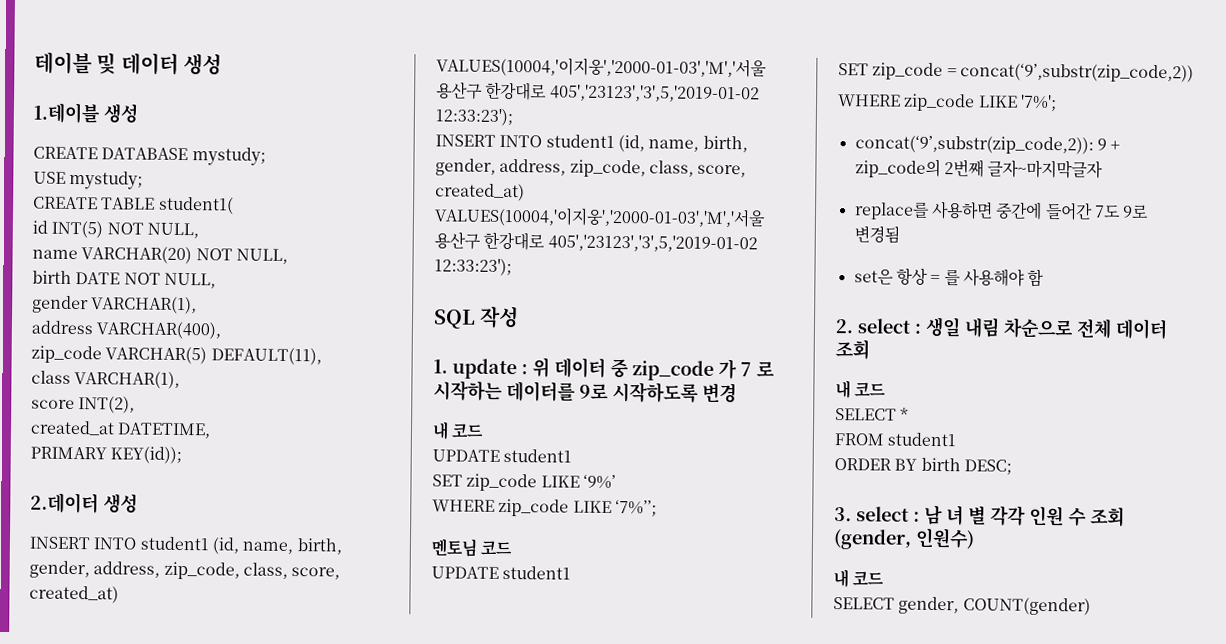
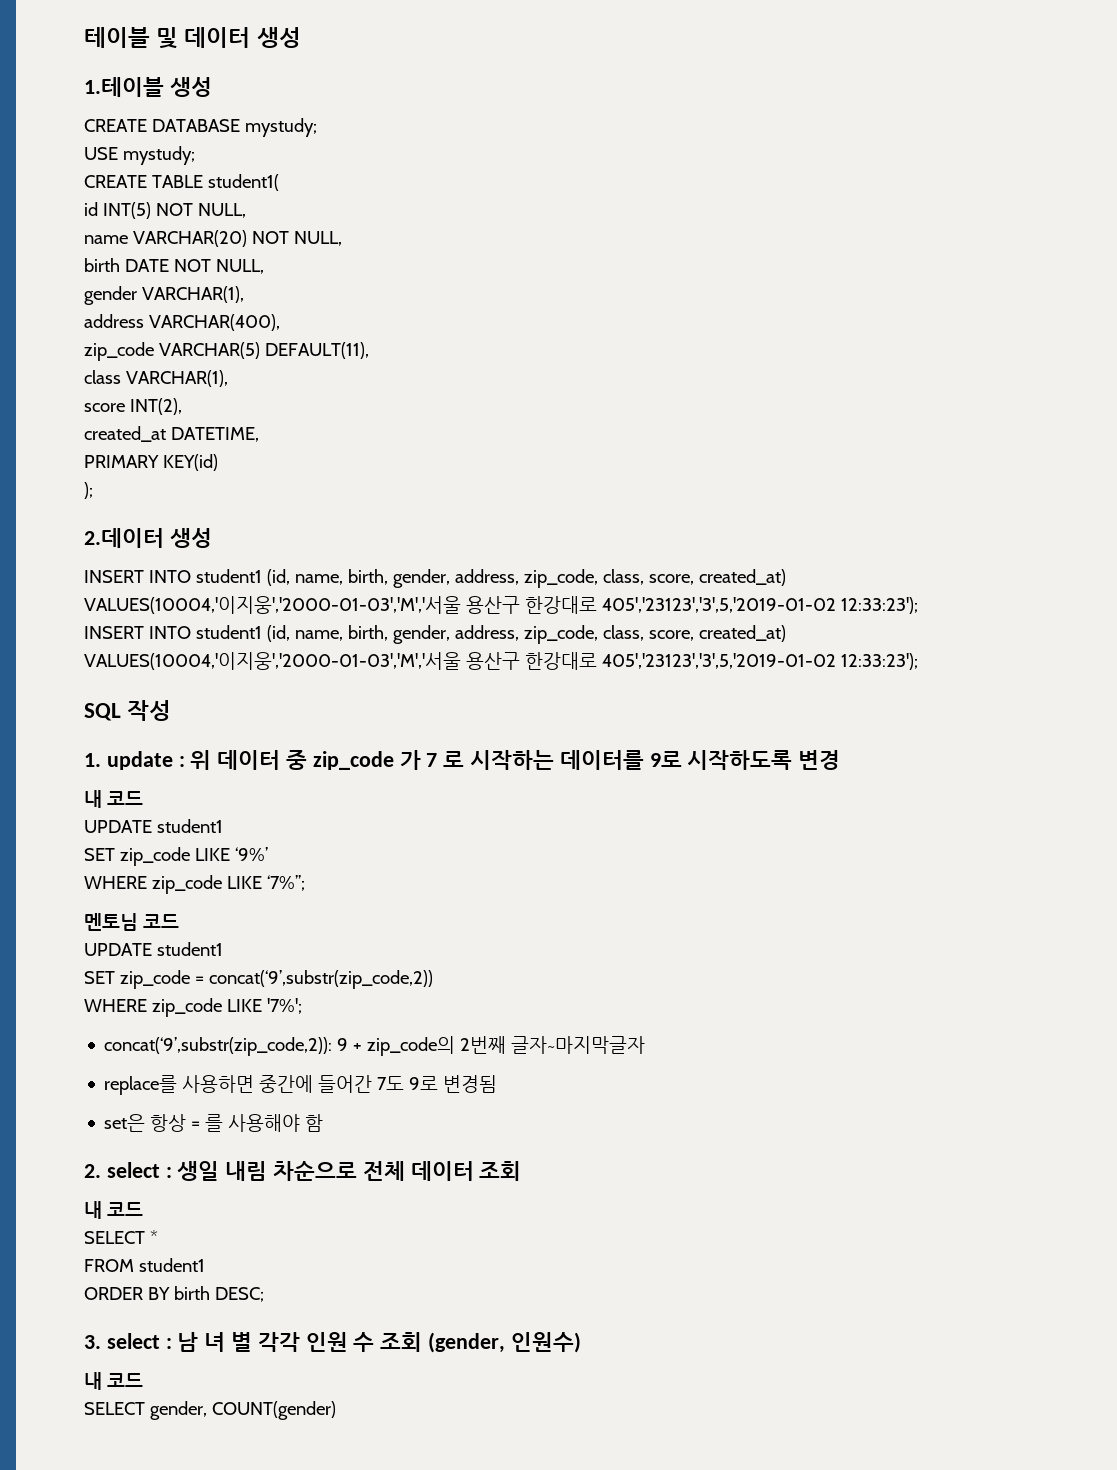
[110,446,183,465] KEY(id)); -> [162,454,218,471] [84,482,93,499] KEY(id) // );

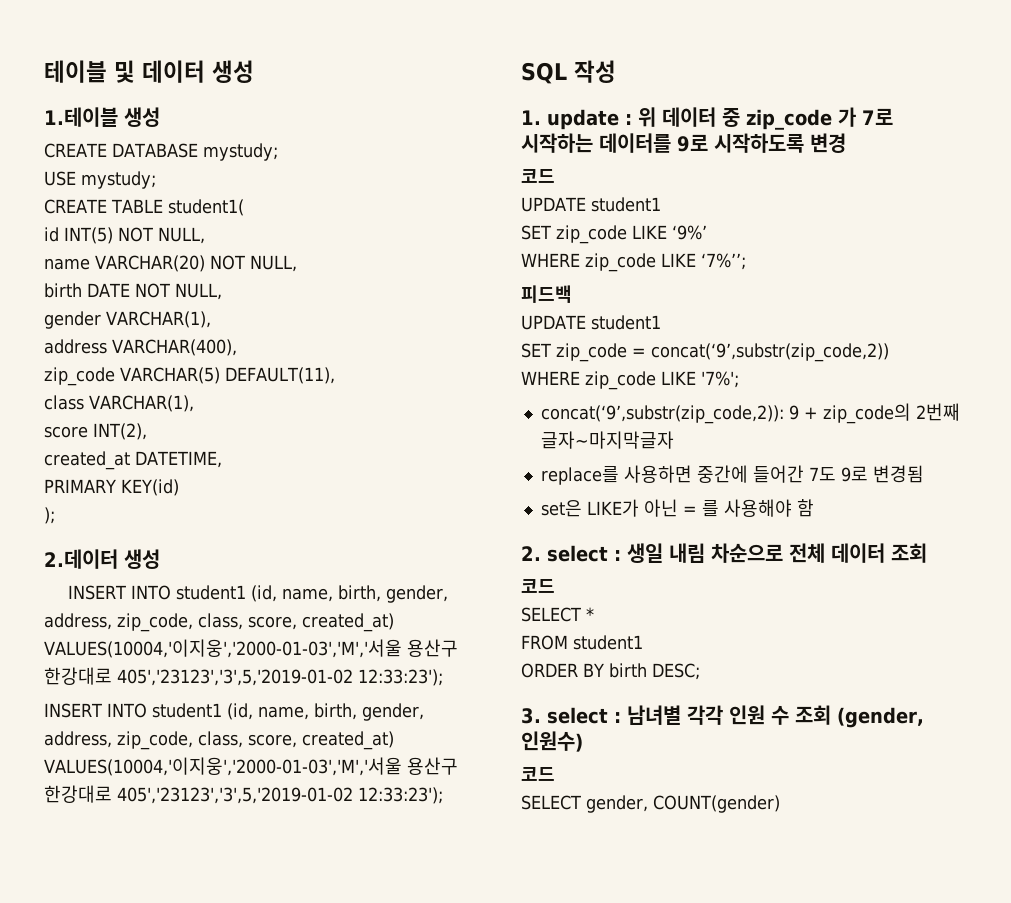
[426,751,465,767] 7 로 -> [862,108,893,125] 7로
[84,790,102,808] 내 -> (846, 143) none
[84,913,179,931] 멘토님 코드 -> [521,285,572,303] 피드백
[150,1114,187,1132] 항상 -> [586,499,678,517] LIKE가 아닌
[84,1201,102,1219] 내 -> (927, 553) none
[177,1332,253,1352] 남 녀 별 -> [627,705,681,725] 남녀별
[84,1372,102,1390] 내 -> (583, 741) none

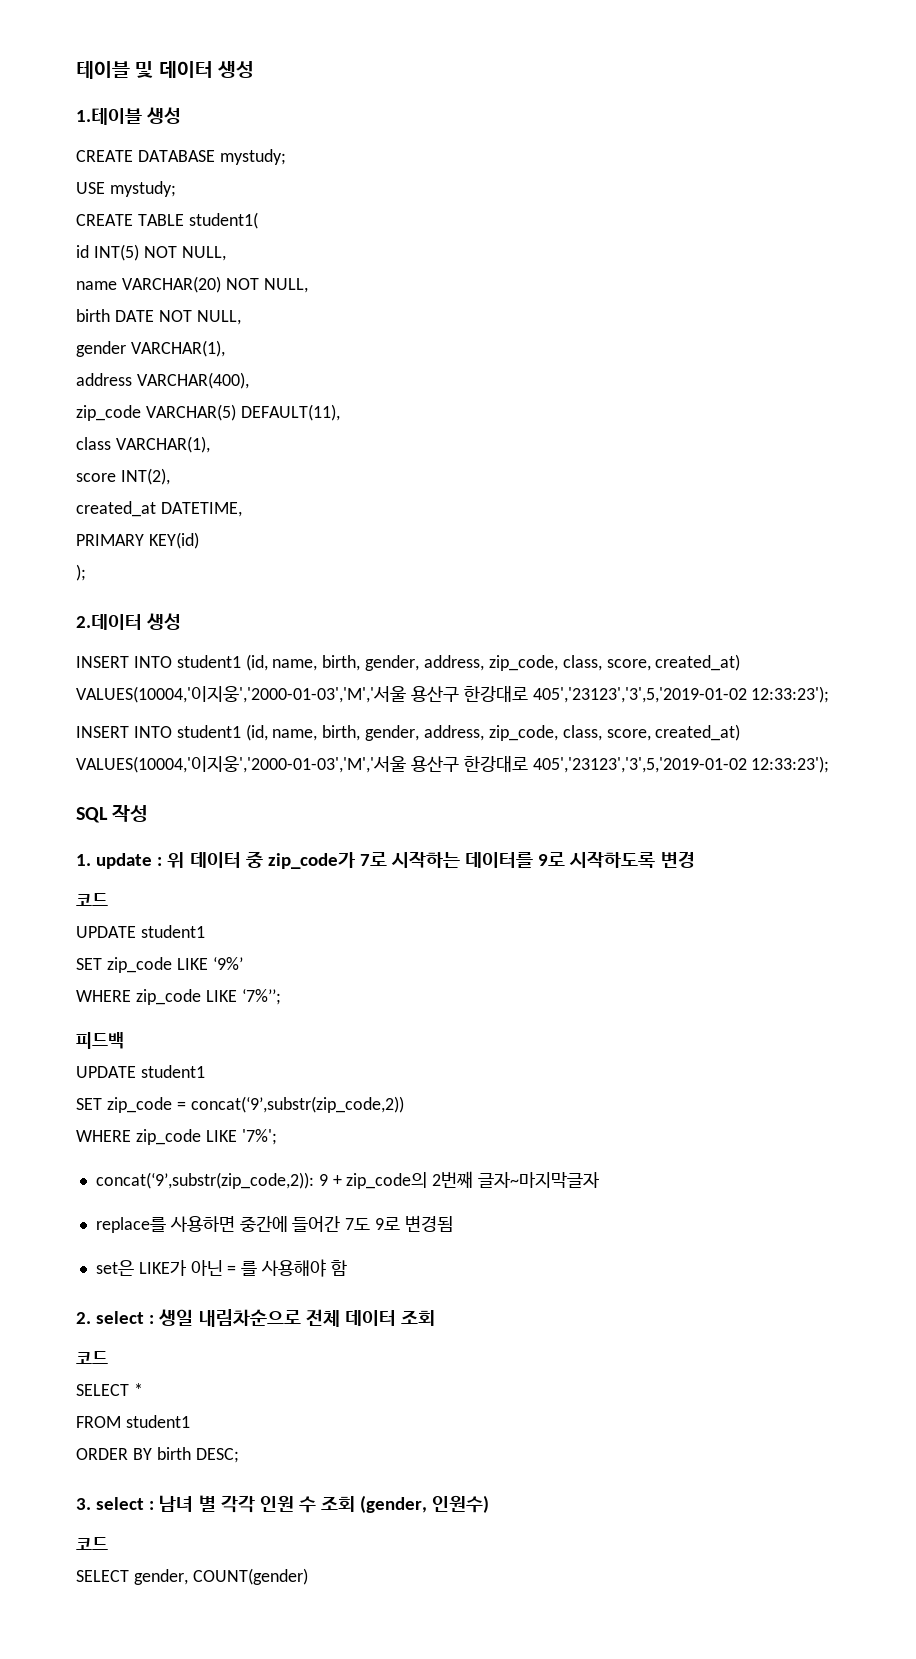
[746,107,856,130] zip_code 가 -> [267,852,355,869] zip_code가
[669,543,783,563] 내림 차순으로 -> [198,1309,301,1327] 내림차순으로
[627,705,681,725] 남녀별 -> [159,1495,216,1512] 남녀 별

